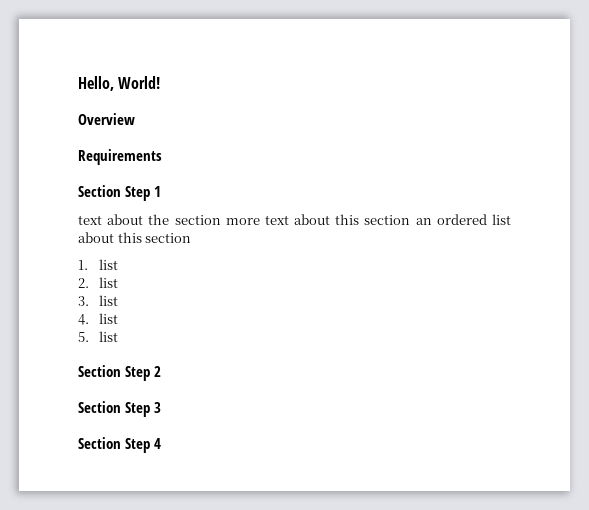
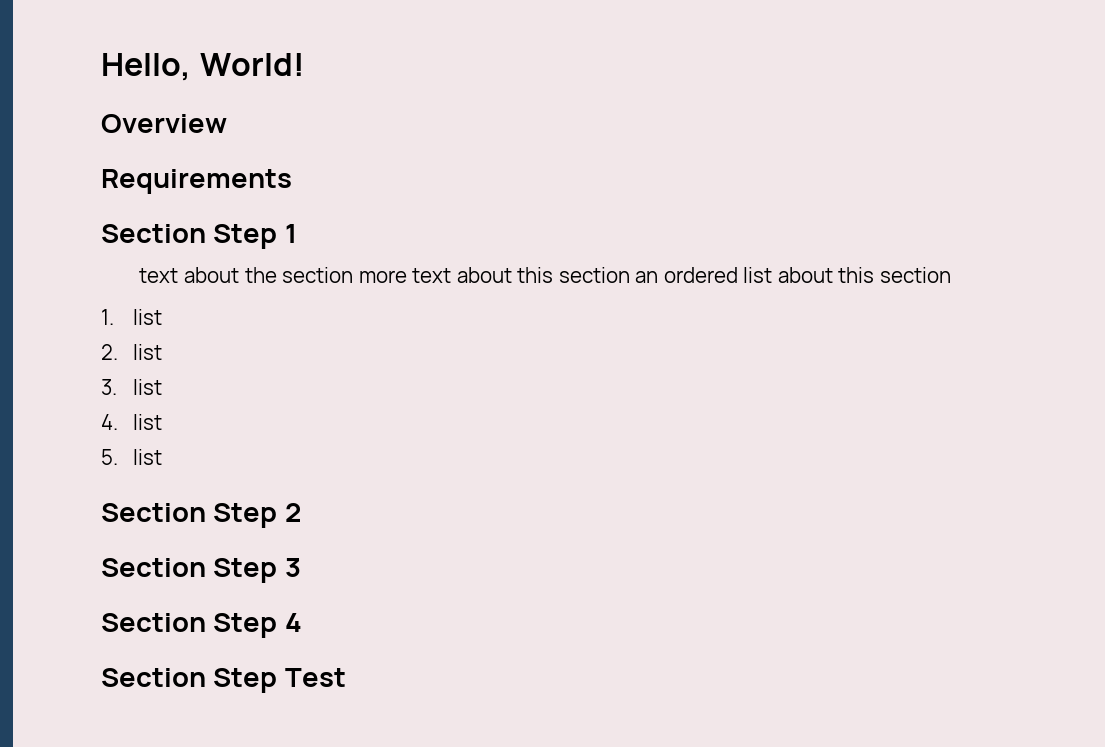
(161, 443) none -> [101,668,346,693] // Section Step Test

